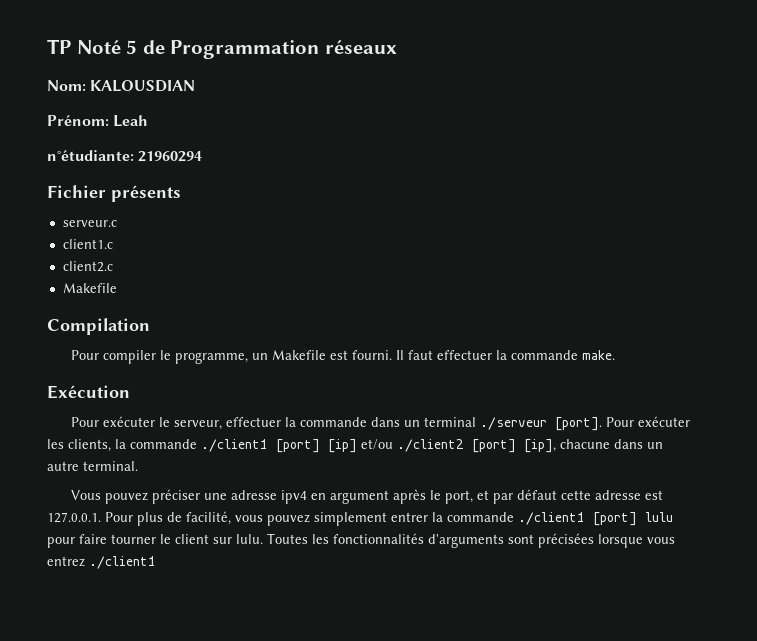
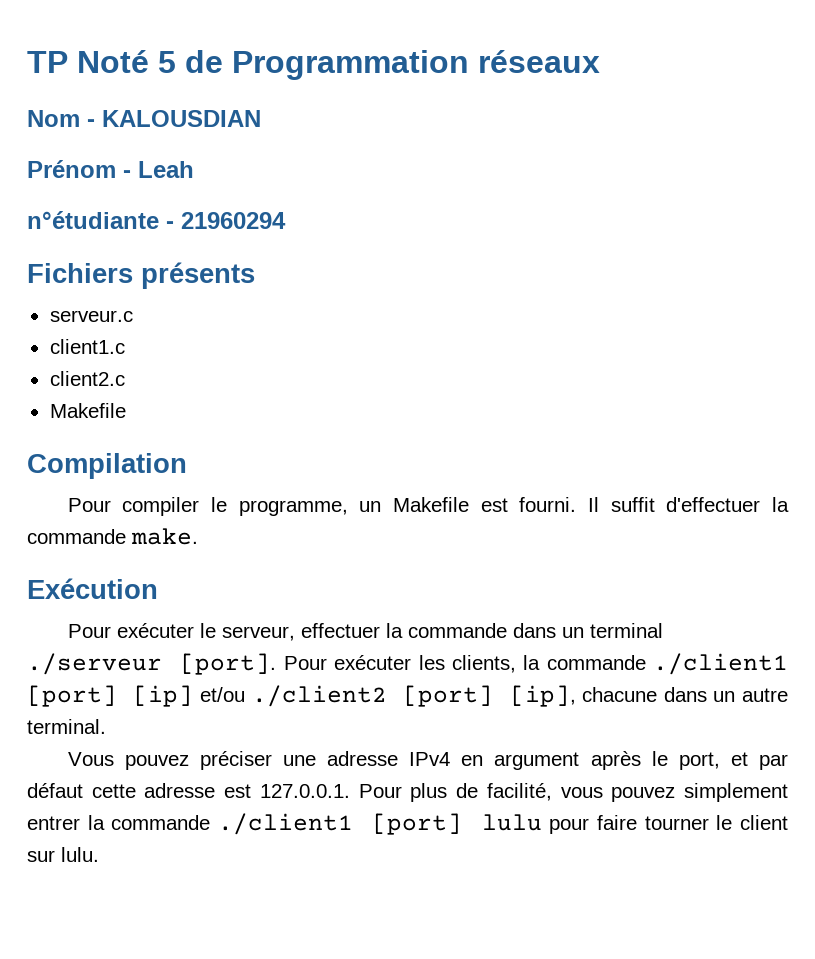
[47,80,86,91] Nom: -> [27,110,95,127] Nom -
[47,115,109,126] Prénom: -> [27,160,131,178] Prénom -
[47,150,134,161] n°étudiante: -> [27,211,174,229] n°étudiante -
[47,185,106,198] Fichier -> [27,263,133,283] Fichiers
[407,350,492,360] faut effectuer -> [610,497,761,512] suffit d'effectuer
[280,490,307,504] ipv4 -> [409,752,451,766] IPv4
[267,533,675,548] [47,556,156,569] Toutes les fonctionnalités d'arguments sont précisées lorsque vous entrez ./client1 -> (99, 854) none

